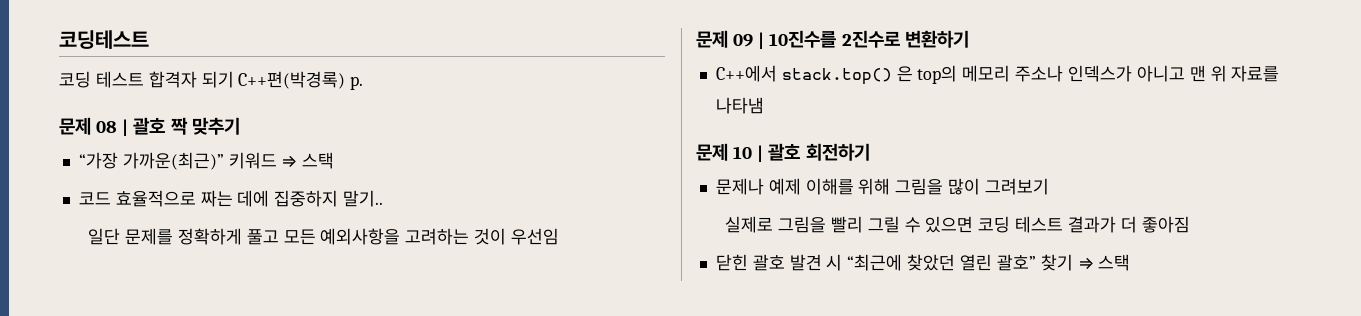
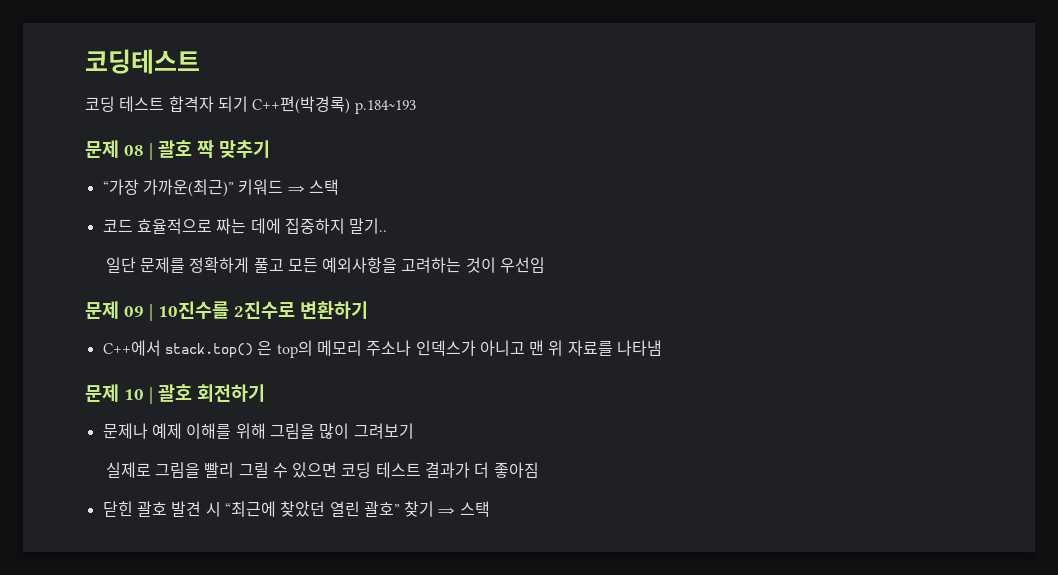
[350,76,364,90] p. -> [354,100,416,114] p.184~193

